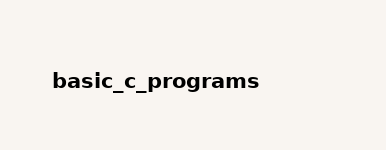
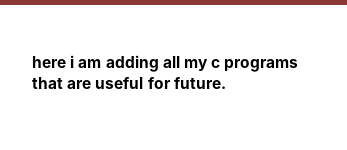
[52,72,260,93] basic_c_programs -> [32,55,299,72] [32,77,226,89] here i am adding all my c programs that are useful for future.

